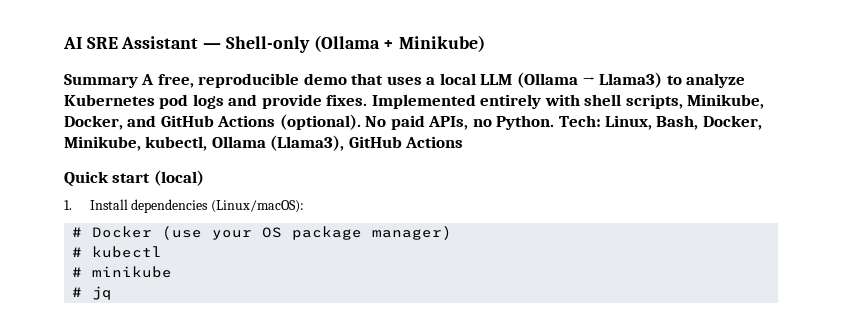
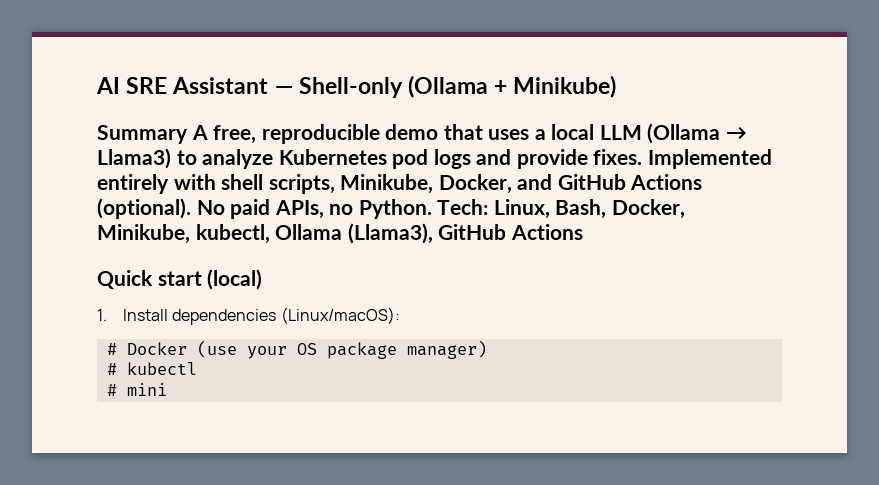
[92,266,173,278] [72,286,113,300] minikube // # jq -> [126,383,167,396] mini

